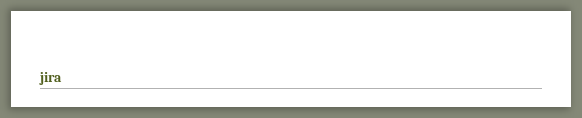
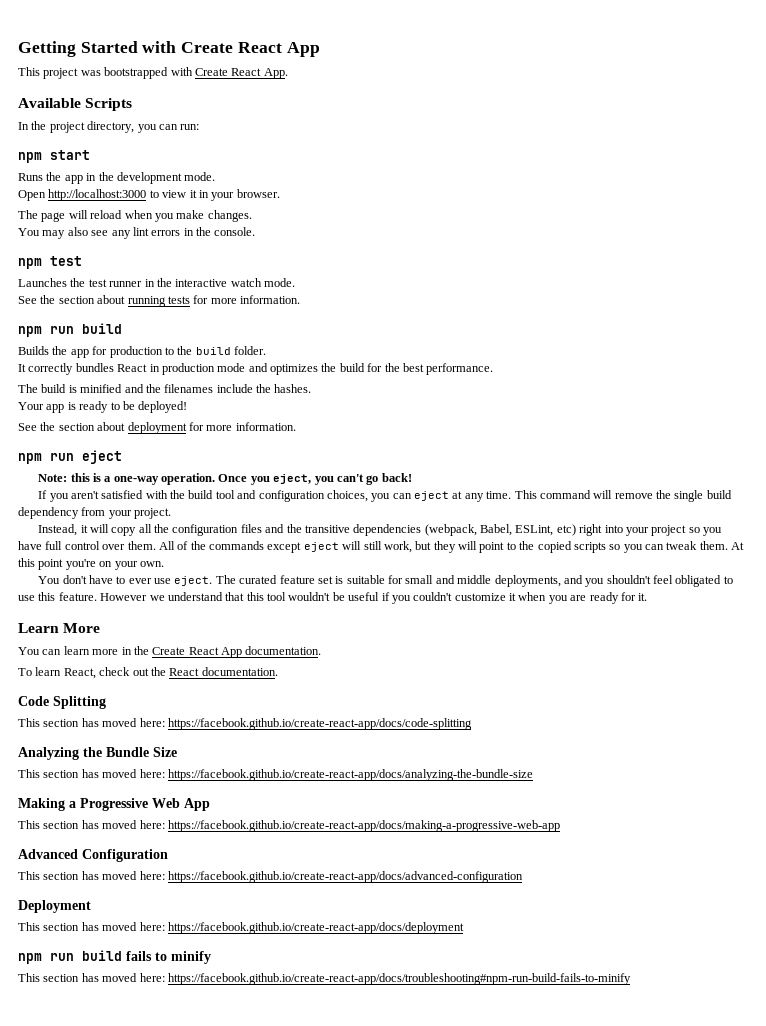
[39,72,62,85] jira -> [18,41,320,57] [18,67,288,79] [18,98,133,111] [18,121,200,133] [18,150,90,163] [18,172,216,184] [18,189,280,201] [18,210,252,222] [18,227,256,239] [18,256,82,269] [18,278,295,287] [18,295,300,307] [18,323,122,337] [18,346,266,358] [18,363,494,375] [18,384,312,393] [18,401,188,413] [18,422,296,434] [18,450,122,464] [38,473,412,485] [38,490,732,502] [18,507,172,519] [38,524,723,536] [18,541,745,553] [18,558,164,570] [38,575,733,587] [18,592,648,604] [18,623,101,633] [18,646,322,658] [18,667,278,679] [18,696,106,709] [18,718,472,730] [18,747,177,760] [18,769,533,781] [18,798,210,811] [18,820,560,832] [18,849,168,862] [18,871,523,883] [18,900,91,913] [18,922,464,934] [18,950,211,964] [18,973,631,985] Getting Started with Create React App // This project was bootstrapped with Create React App. // Available Scripts // In the project directory, you can run: // npm start // Runs the app in the development mode. // Open http://localhost:3000 to view it in your browser. // The page will reload when you make changes. // You may also see any lint errors in the console. // npm test // Launches the test runner in the interactive watch mode. // See the section about running tests for more information. // npm run build // Builds the app for production to the build folder. // It correctly bundles React in production mode and optimizes the build for the best performance. // The build is minified and the filenames include the hashes. // Your app is ready to be deployed! // See the section about deployment for more information. // npm run eject // Note: this is a one-way operation. Once you eject, you can't go back! // If you aren't satisfied with the build tool and configuration choices, you can eject at any time. This command will remove the single build dependency from your project. // Instead, it will copy all the configuration files and the transitive dependencies (webpack, Babel, ESLint, etc) right into your project so you have full control over them. All of the commands except eject will still work, but they will point to the copied scripts so you can tweak them. At this point you're on your own. // You don't have to ever use eject. The curated feature set is suitable for small and middle deployments, and you shouldn't feel obligated to use this feature. However we understand that this tool wouldn't be useful if you couldn't customize it when you are ready for it. // Learn More // You can learn more in the Create React App documentation. // To learn React, check out the React documentation. // Code Splitting // This section has moved here: https://facebook.github.io/create-react-app/docs/code-splitting // Analyzing the Bundle Size // This section has moved here: https://facebook.github.io/create-react-app/docs/analyzing-the-bundle-size // Making a Progressive Web App // This section has moved here: https://facebook.github.io/create-react-app/docs/making-a-progressive-web-app // Advanced Configuration // This section has moved here: https://facebook.github.io/create-react-app/docs/advanced-configuration // Deployment // This section has moved here: https://facebook.github.io/create-react-app/docs/deployment // npm run build fails to minify // This section has moved here: https://facebook.github.io/create-react-app/docs/troubleshooting#npm-run-build-fails-to-minify

